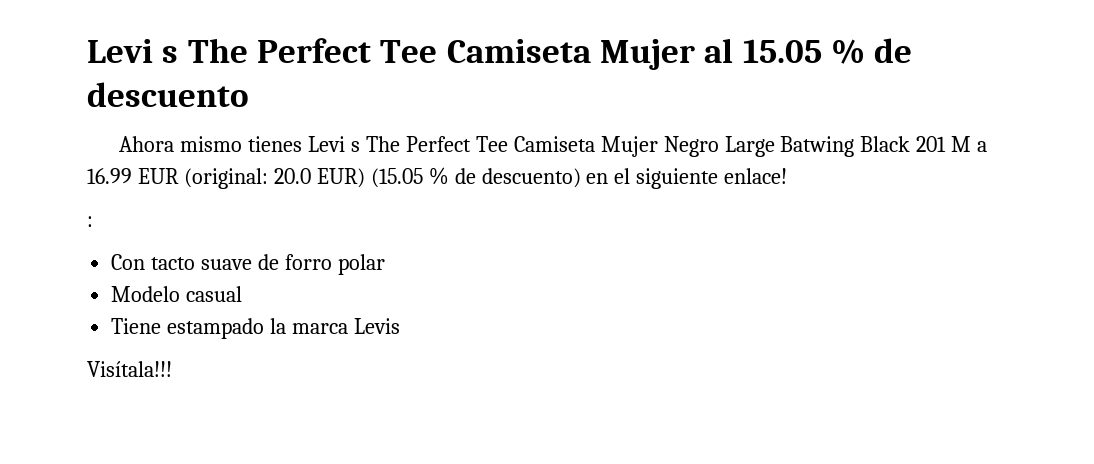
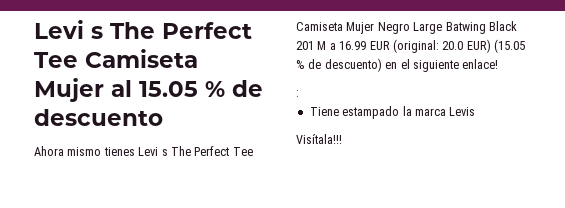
[111,254,385,275] [111,286,243,302] // Con tacto suave de forro polar // Modelo casual -> (299, 93) none

